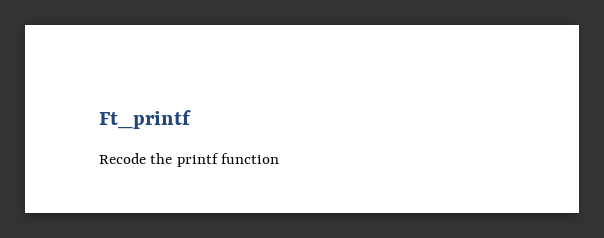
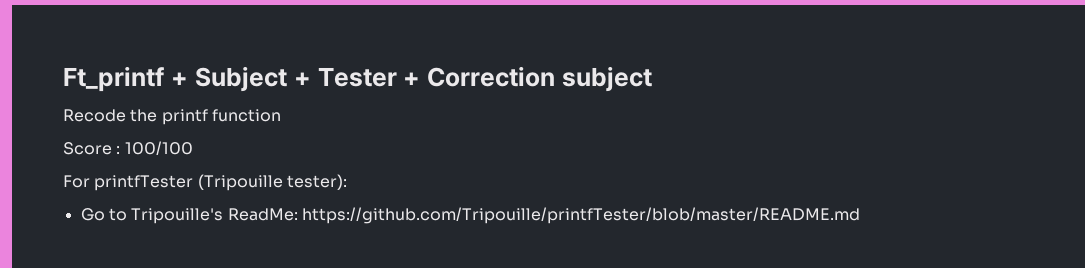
[99,153,280,167] // Recode the printf function -> [170,66,653,92] [63,109,281,125] [63,141,193,155] [63,174,347,191] [80,207,860,224] + Subject + Tester + Correction subject // Recode the printf function // Score : 100/100 // For printfTester (Tripouille tester): // Go to Tripouille's ReadMe: https://github.com/Tripouille/printfTester/blob/master/README.md

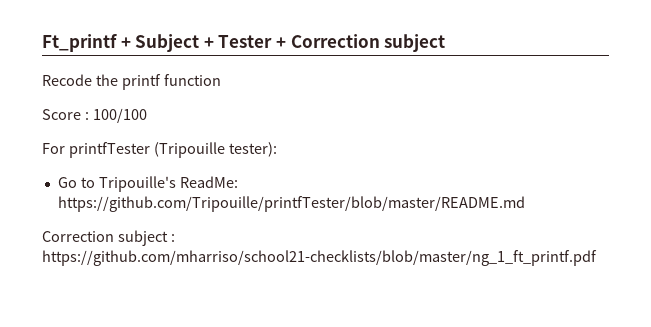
(860, 215) none -> [42,230,175,246] [42,250,597,266] // Correction subject : https://github.com/mharriso/school21-checklists/blob/master/ng_1_ft_printf.pdf

